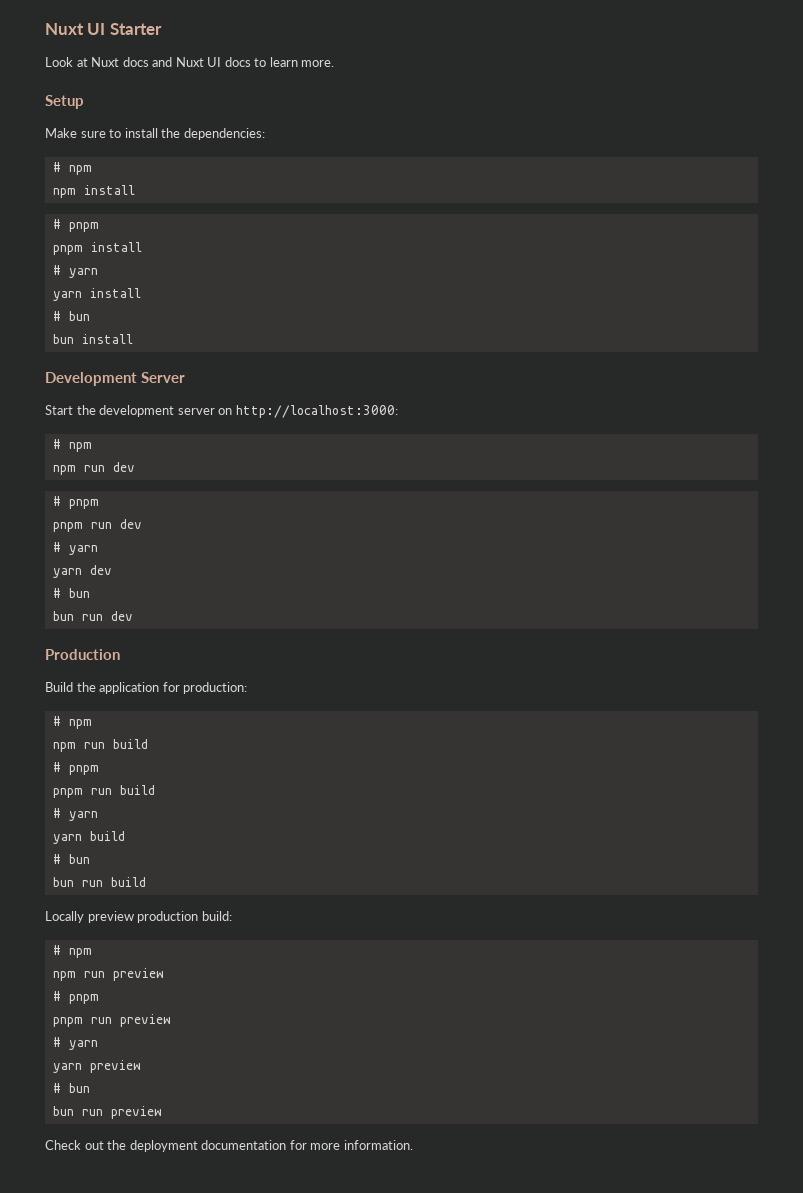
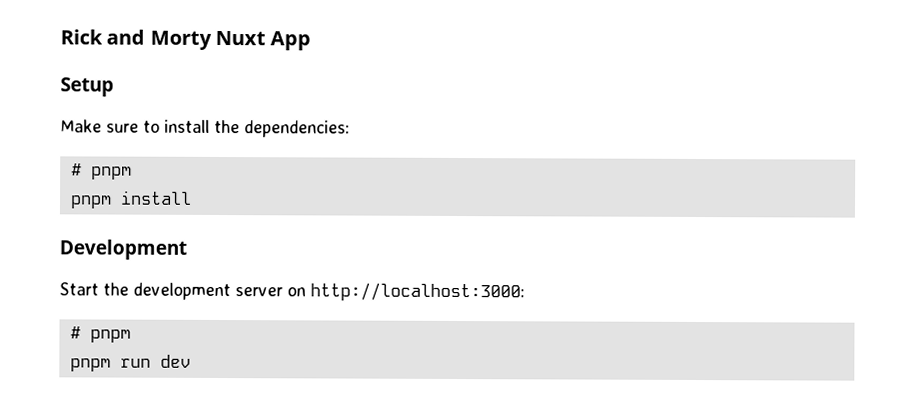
[45,23,162,35] [45,57,335,67] Nuxt UI Starter // Look at Nuxt docs and Nuxt UI docs to learn more. -> [60,29,312,51] Rick and Morty Nuxt App
[52,162,92,175] [52,185,135,198] // # npm // npm install -> (350, 129) none
[52,265,98,278] [52,288,141,301] [52,311,90,321] [52,334,133,344] // # yarn // yarn install // # bun // bun install -> (192, 197) none
[141,372,186,383] Server -> (187, 249) none
[52,439,92,452] [52,462,135,475] // # npm // npm run dev -> (525, 292) none
[52,542,98,555] [52,565,112,578] [52,588,90,598] [52,611,133,621] [45,649,120,660] [45,682,248,694] [52,716,92,729] [52,739,148,752] [52,762,99,775] [52,785,155,798] [52,808,98,821] [52,831,125,844] [52,854,90,864] [52,877,146,887] [45,911,232,923] [52,945,92,958] [52,968,164,981] [52,991,99,1004] [52,1014,171,1027] [52,1037,98,1050] [52,1060,141,1073] [52,1083,90,1093] [52,1106,162,1119] [45,1140,413,1152] // # yarn // yarn dev // # bun // bun run dev // Production // Build the application for production: // # npm // npm run build // # pnpm // pnpm run build // # yarn // yarn build // # bun // bun run build // Locally preview production build: // # npm // npm run preview // # pnpm // pnpm run preview // # yarn // yarn preview // # bun // bun run preview // Check out the deployment documentation for more information. -> (191, 361) none

